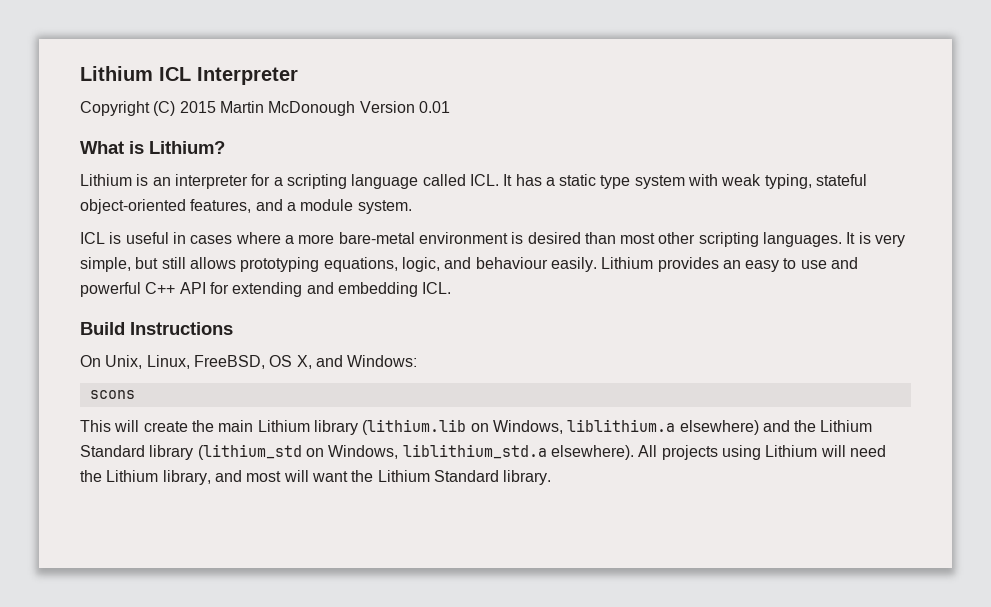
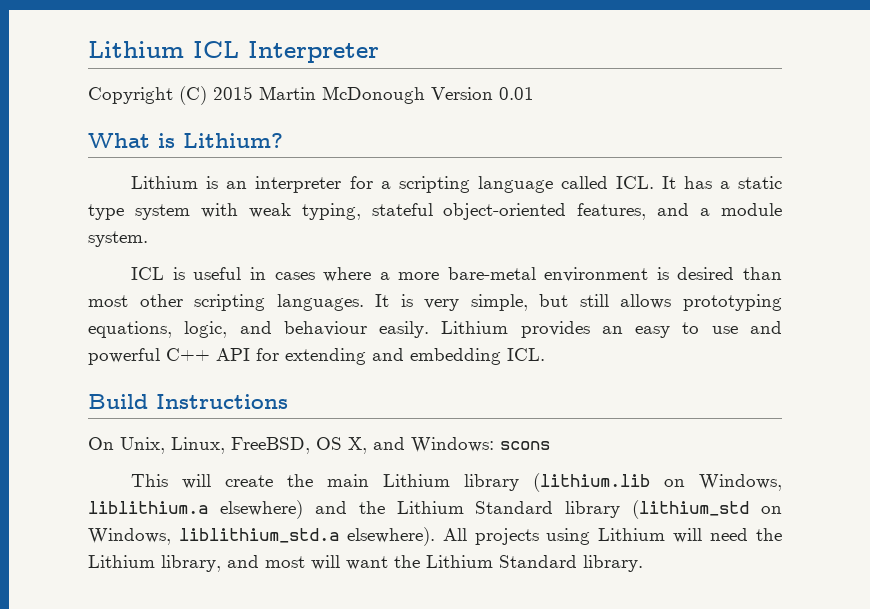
(418, 361) // -> (494, 445) none

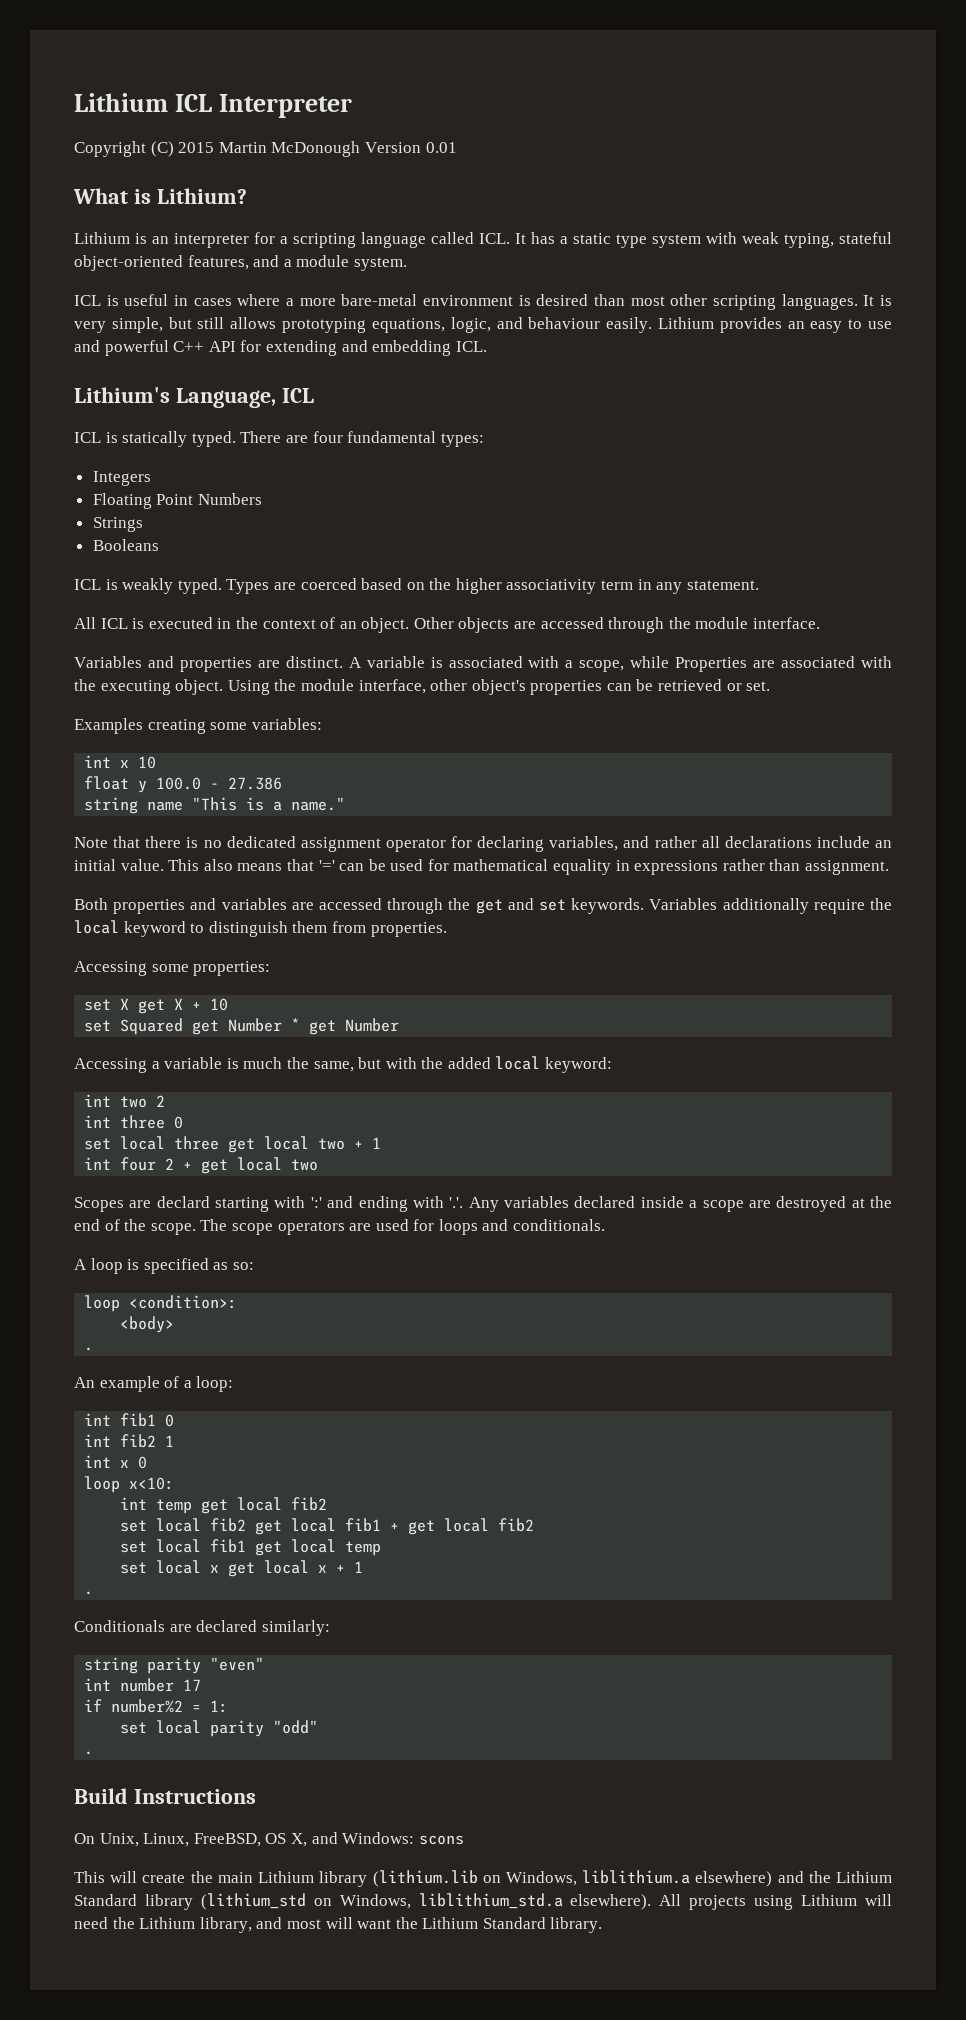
(545, 354) none -> [74,387,314,408] [74,431,484,447] [92,471,151,486] [92,493,262,509] [92,517,143,532] [92,539,159,551] [74,578,759,594] [74,617,821,633] [74,656,892,672] [74,679,771,695] [74,718,322,734] [84,755,157,769] [84,776,283,793] [84,797,346,814] [74,836,892,852] [74,859,890,875] [74,898,892,914] [74,920,447,937] [74,961,271,976] [84,998,229,1014] [84,1018,400,1035] [74,1056,613,1073] [84,1094,166,1108] [84,1115,184,1129] [84,1136,382,1153] [84,1157,319,1174] [74,1196,892,1212] [74,1219,606,1235] [74,1258,254,1274] [84,1295,238,1312] [120,1316,175,1333] [84,1347,94,1351] [74,1376,234,1392] [84,1413,175,1427] [84,1434,175,1448] [84,1455,148,1469] [84,1476,175,1493] [120,1497,328,1514] [120,1518,535,1535] [120,1539,382,1556] [120,1560,364,1577] [84,1591,94,1595] [74,1620,330,1636] [84,1657,265,1674] [84,1678,202,1692] [84,1699,229,1713] [120,1720,319,1737] [84,1751,94,1755] // Lithium's Language, ICL // ICL is statically typed. There are four fundamental types: // Integers // Floating Point Numbers // Strings // Booleans // ICL is weakly typed. Types are coerced based on the higher associativity term in any statement. // All ICL is executed in the context of an object. Other objects are accessed through the module interface. // Variables and properties are distinct. A variable is associated with a scope, while Properties are associated with the executing object. Using the module interface, other object's properties can be retrieved or set. // Examples creating some variables: // int x 10 // float y 100.0 - 27.386 // string name "This is a name." // Note that there is no dedicated assignment operator for declaring variables, and rather all declarations include an initial value. This also means that '=' can be used for mathematical equality in expressions rather than assignment. // Both properties and variables are accessed through the get and set keywords. Variables additionally require the local keyword to distinguish them from properties. // Accessing some properties: // set X get X + 10 // set Squared get Number * get Number // Accessing a variable is much the same, but with the added local keyword: // int two 2 // int three 0 // set local three get local two + 1 // int four 2 + get local two // Scopes are declard starting with ':' and ending with '.'. Any variables declared inside a scope are destroyed at the end of the scope. The scope operators are used for loops and conditionals. // A loop is specified as so: // loop <condition>: // <body> // . // An example of a loop: // int fib1 0 // int fib2 1 // int x 0 // loop x<10: // int temp get local fib2 // set local fib2 get local fib1 + get local fib2 // set local fib1 get local temp // set local x get local x + 1 // . // Conditionals are declared similarly: // string parity "even" // int number 17 // if number%2 = 1: // set local parity "odd" // .

